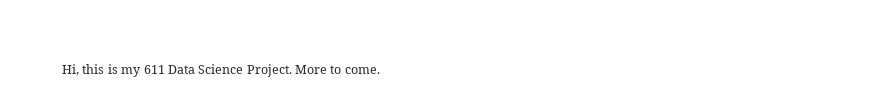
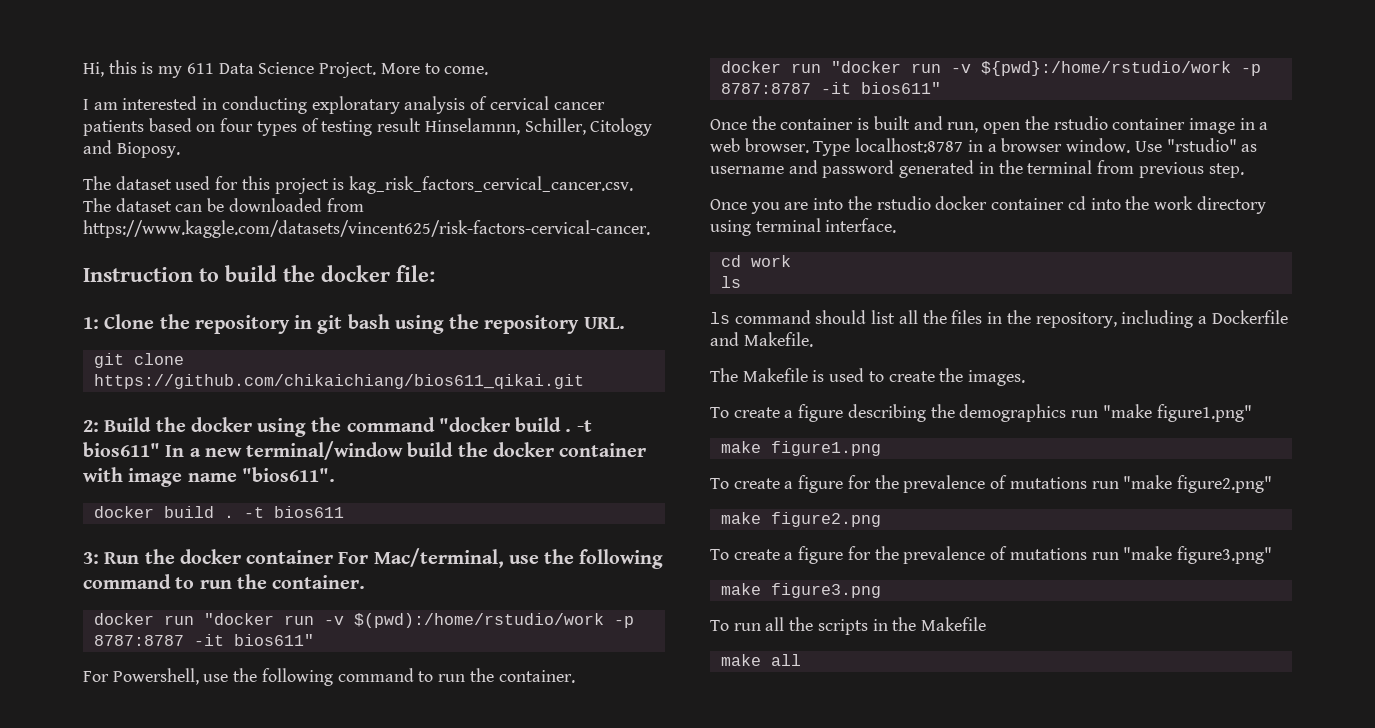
(380, 70) none -> [83,96,605,114] [83,118,653,136] [83,140,180,158] [83,176,634,194] [83,198,364,212] [83,220,650,238] [83,265,435,282] [83,314,625,334] [93,353,184,368] [93,374,584,389] [83,417,592,437] [83,441,647,460] [83,467,335,487] [93,506,344,518] [83,548,664,569] [83,574,366,589] [93,613,634,628] [93,634,314,646] [83,668,575,686] [720,61,1261,76] [720,82,941,94] [710,116,1269,134] [710,138,1258,156] [710,160,1244,178] [710,196,1266,214] [710,218,897,236] [720,255,791,267] [720,276,741,288] [710,310,1288,328] [710,332,813,347] [710,368,1026,386] [710,404,1252,422] [720,441,881,456] [710,475,1272,493] [720,512,881,527] [710,546,1272,564] [720,583,881,598] [710,617,987,635] [720,654,801,666] // I am interested in conducting exploratary analysis of cervical cancer patients based on four types of testing result Hinselamnn, Schiller, Citology and Bioposy. // The dataset used for this project is kag_risk_factors_cervical_cancer.csv. The dataset can be downloaded from https://www.kaggle.com/datasets/vincent625/risk-factors-cervical-cancer. // Instruction to build the docker file: // 1: Clone the repository in git bash using the repository URL. // git clone https://github.com/chikaichiang/bios611_qikai.git // 2: Build the docker using the command "docker build . -t bios611" In a new terminal/window build the docker container with image name "bios611". // docker build . -t bios611 // 3: Run the docker container For Mac/terminal, use the following command to run the container. // docker run "docker run -v $(pwd):/home/rstudio/work -p 8787:8787 -it bios611" // For Powershell, use the following command to run the container. // docker run "docker run -v ${pwd}:/home/rstudio/work -p 8787:8787 -it bios611" // Once the container is built and run, open the rstudio container image in a web browser. Type localhost:8787 in a browser window. Use "rstudio" as username and password generated in the terminal from previous step. // Once you are into the rstudio docker container cd into the work directory using terminal interface. // cd work // ls // ls command should list all the files in the repository, including a Dockerfile and Makefile. // The Makefile is used to create the images. // To create a figure describing the demographics run "make figure1.png" // make figure1.png // To create a figure for the prevalence of mutations run "make figure2.png" // make figure2.png // To create a figure for the prevalence of mutations run "make figure3.png" // make figure3.png // To run all the scripts in the Makefile // make all

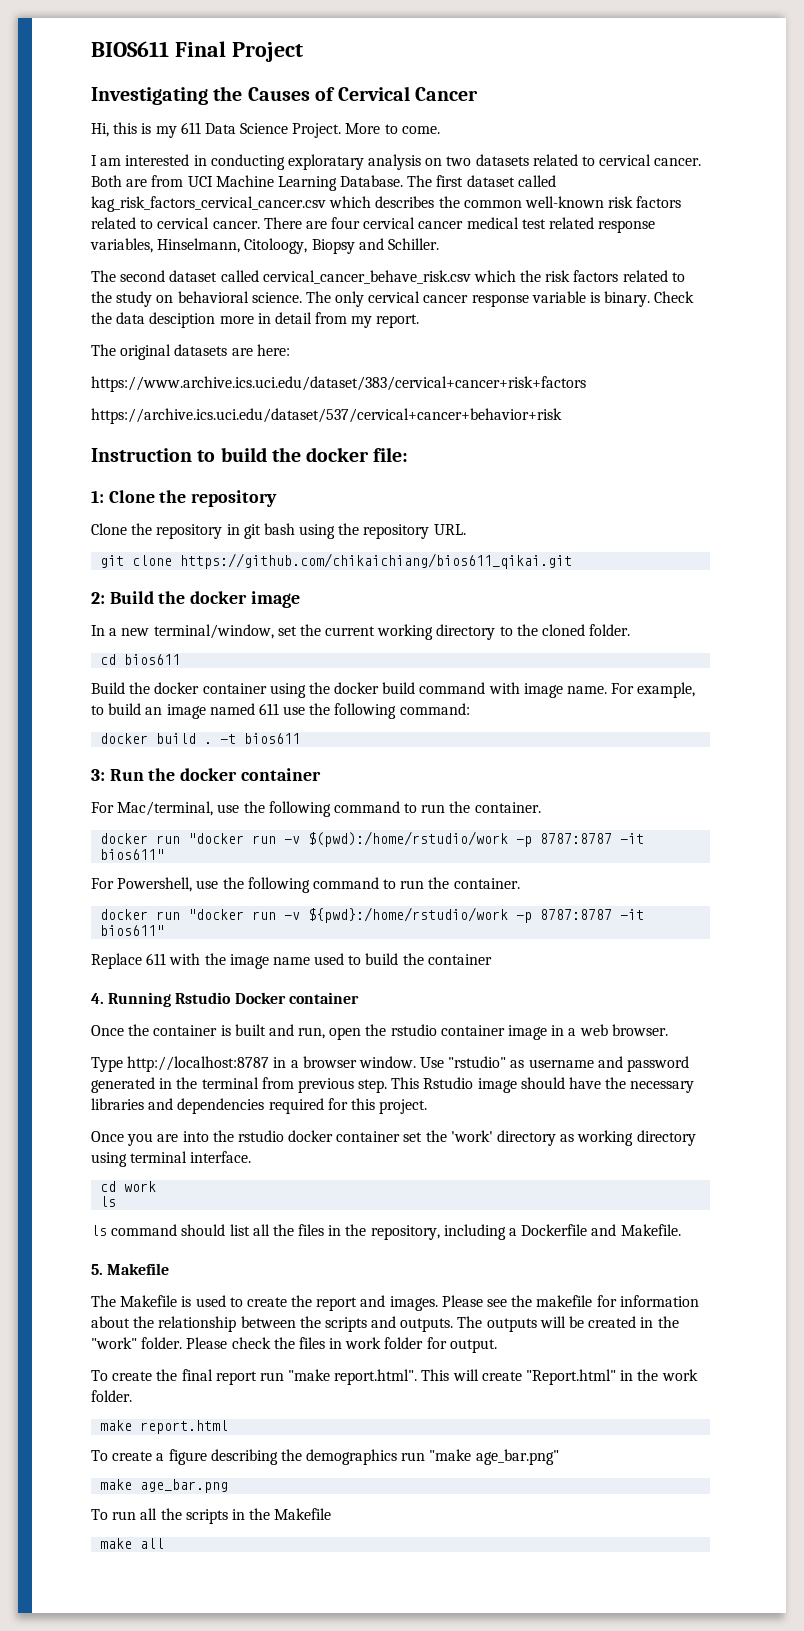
(83, 69) none -> [91,41,303,62] [91,86,479,105] BIOS611 Final Project // Investigating the Causes of Cervical Cancer //
[470,96,605,110] [83,118,653,136] [83,140,180,158] [83,176,634,194] [83,198,364,212] [83,220,650,238] of cervical cancer patients based on four types of testing result Hinselamnn, Schiller, Citology and Bioposy. // The dataset used for this project is kag_risk_factors_cervical_cancer.csv. The dataset can be downloaded from https://www.kaggle.com/datasets/vincent625/risk-factors-cervical-cancer. -> [425,154,702,166] [91,175,556,191] [91,196,682,212] [91,217,656,233] [90,238,439,254] [91,270,685,284] [91,291,695,307] [91,312,420,328] [91,344,290,360] [91,376,586,392] [91,408,562,424] on two datasets related to cervical cancer. Both are from UCI Machine Learning Database. The first dataset called kag_risk_factors_cervical_cancer.csv which describes the common well-known risk factors related to cervical cancer. There are four cervical cancer medical test related response variables, Hinselmann, Citoloogy, Biopsy and Schiller. // The second dataset called cervical_cancer_behave_risk.csv which the risk factors related to the study on behavioral science. The only cervical cancer response variable is binary. Check the data desciption more in detail from my report. // The original datasets are here: // https://www.archive.ics.uci.edu/dataset/383/cervical+cancer+risk+factors // https://archive.ics.uci.edu/dataset/537/cervical+cancer+behavior+risk
(290, 324) none -> [91,523,223,539] // Clone the repository
[257,417,592,437] [83,441,647,460] [83,467,335,487] using the command "docker build . -t bios611" In a new terminal/window build the docker container with image name "bios611". -> [250,591,300,608] [91,624,631,640] [100,654,181,665] [91,682,696,698] [91,703,470,719] image // In a new terminal/window, set the current working directory to the cloned folder. // cd bios611 // Build the docker container using the docker build command with image name. For example, to build an image named 611 use the following command:
(334, 557) none -> (321, 774) //
(941, 88) none -> [91,953,492,969] [91,992,359,1007] // Replace 611 with the image name used to build the container // 4. Running Rstudio Docker container
[813,138,964,156] Type localhost:8787 -> [91,1056,270,1072] // Type http://localhost:8787
(1244, 170) none -> [391,1077,695,1093] [91,1098,428,1114] This Rstudio image should have the necessary libraries and dependencies required for this project.
[1067,196,1193,210] cd into the work -> [403,1130,634,1146] set the 'work' directory as working
(813, 339) none -> [91,1263,170,1275] // 5. Makefile
(964, 375) none -> [316,1295,386,1311] report and
(1026, 378) none -> [441,1295,699,1307] [91,1316,679,1332] [91,1337,497,1353] [91,1369,698,1385] [91,1390,132,1402] [100,1420,229,1434] Please see the makefile for information about the relationship between the scripts and outputs. The outputs will be created in the "work" folder. Please check the files in work folder for output. // To create the final report run "make report.html". This will create "Report.html" in the work folder. // make report.html
[1156,404,1252,422] [720,441,881,456] [710,475,1272,493] [720,512,881,527] [710,546,1272,564] [720,583,881,598] figure1.png" // make figure1.png // To create a figure for the prevalence of mutations run "make figure2.png" // make figure2.png // To create a figure for the prevalence of mutations run "make figure3.png" // make figure3.png -> [475,1449,559,1465] [100,1479,229,1493] age_bar.png" // make age_bar.png

